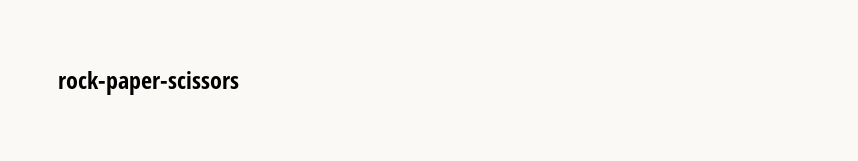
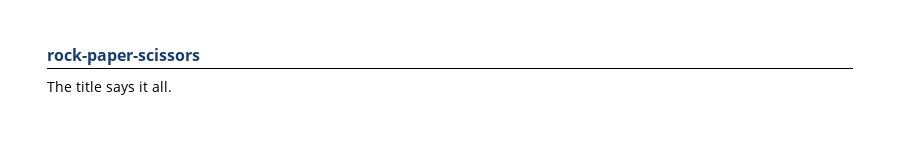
(239, 83) none -> [47,81,172,95] // The title says it all.

